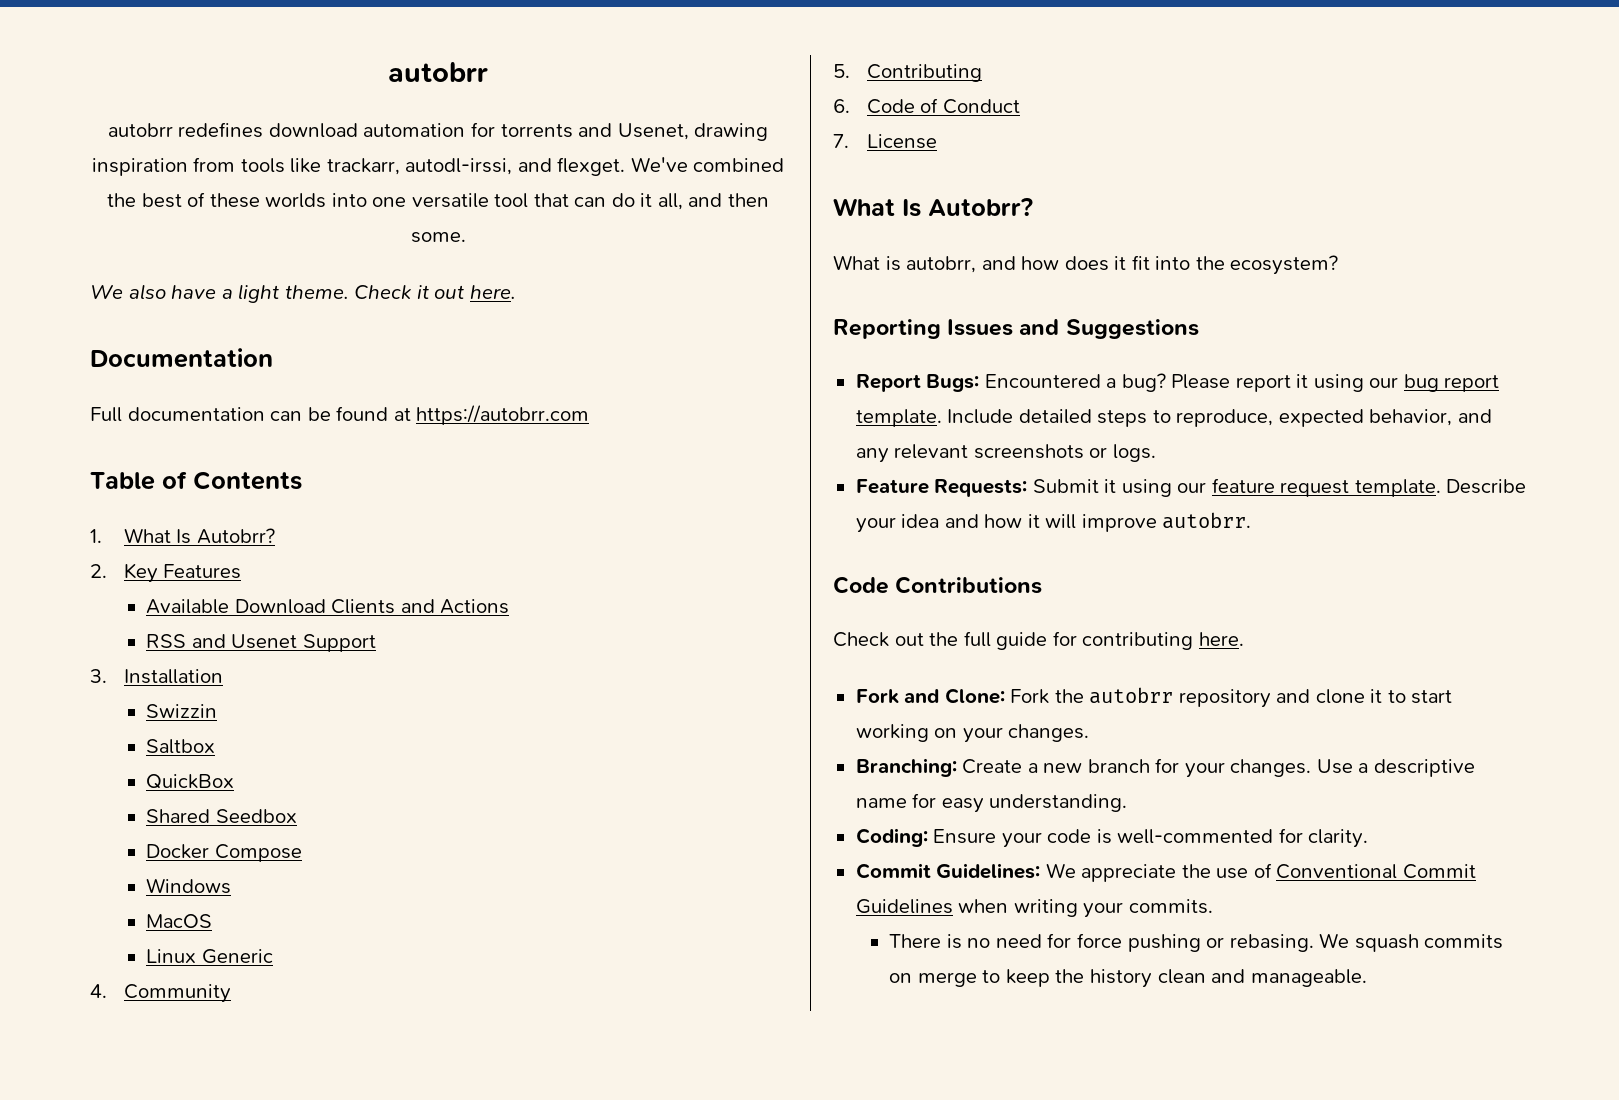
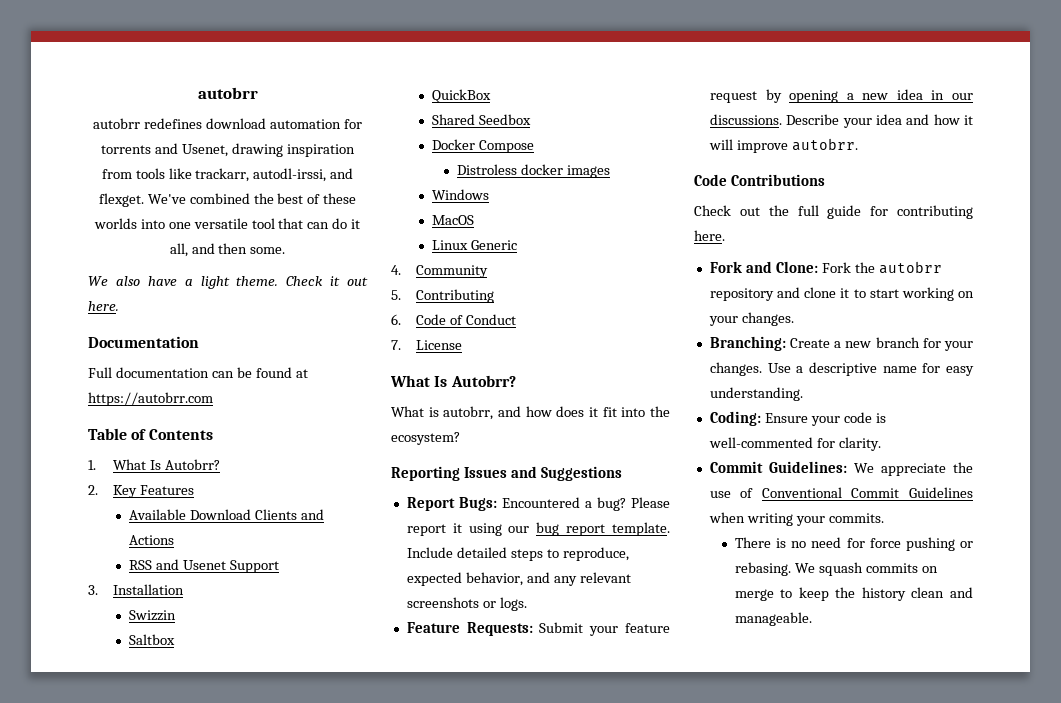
(302, 853) none -> [456,164,610,178] // Distroless docker images
[1104,478,1441,497] it using our feature request template. -> [589,623,670,636] [709,89,973,103] [709,114,782,125] your feature request by opening a new idea in our discussions.

